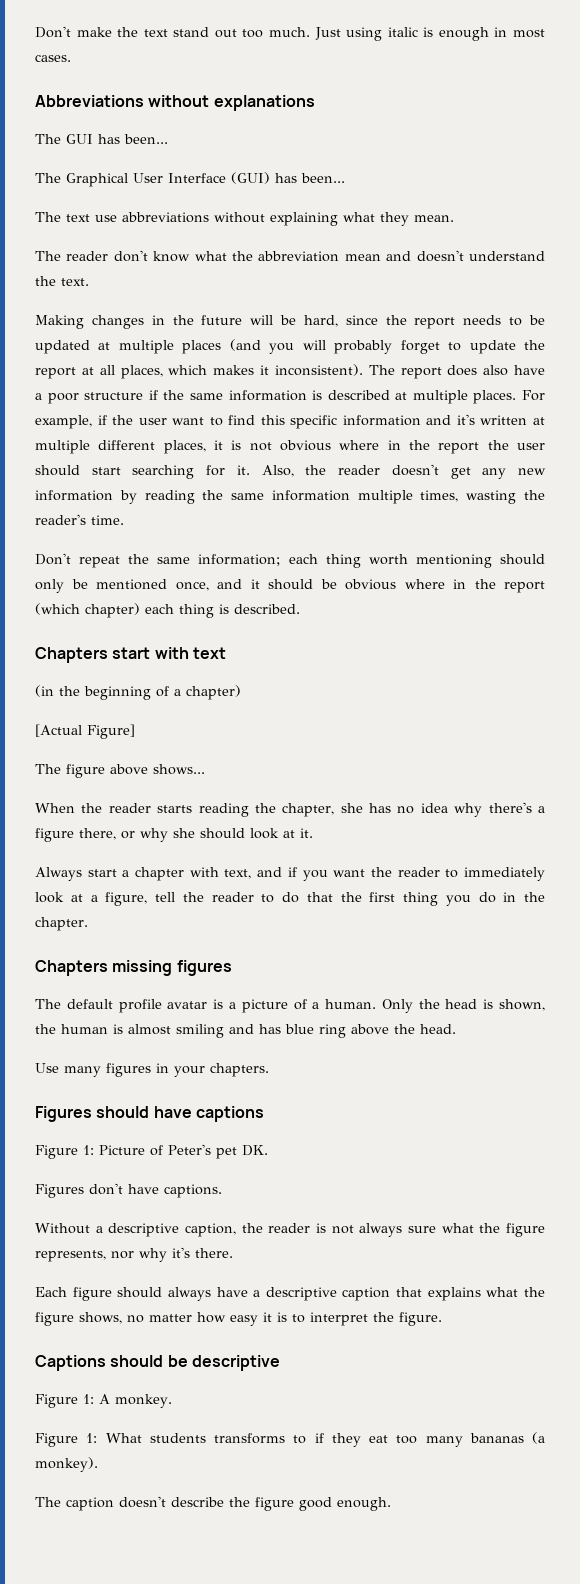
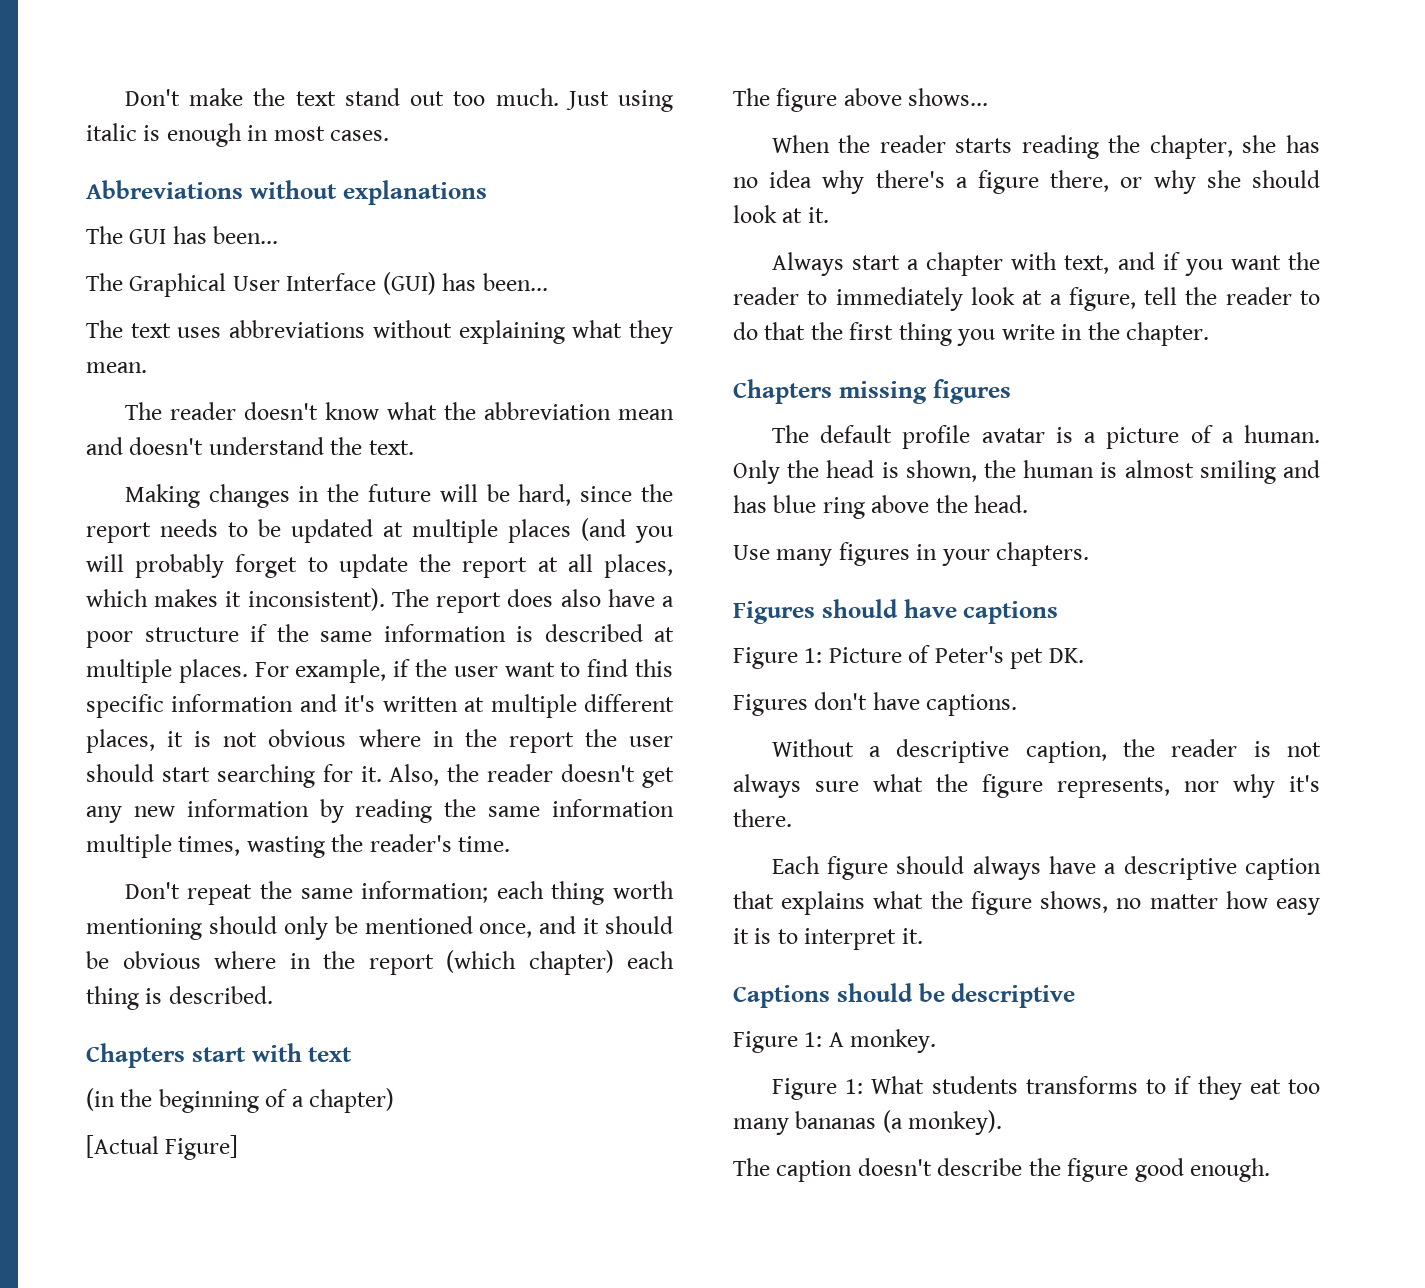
[95,215,117,222] use -> [177,327,222,338] uses
[113,250,148,262] don't -> [243,402,318,420] doesn't
[478,892,496,903] do -> [1001,324,1055,340] write
[373,1312,442,1326] the figure. -> [901,928,923,944] it.

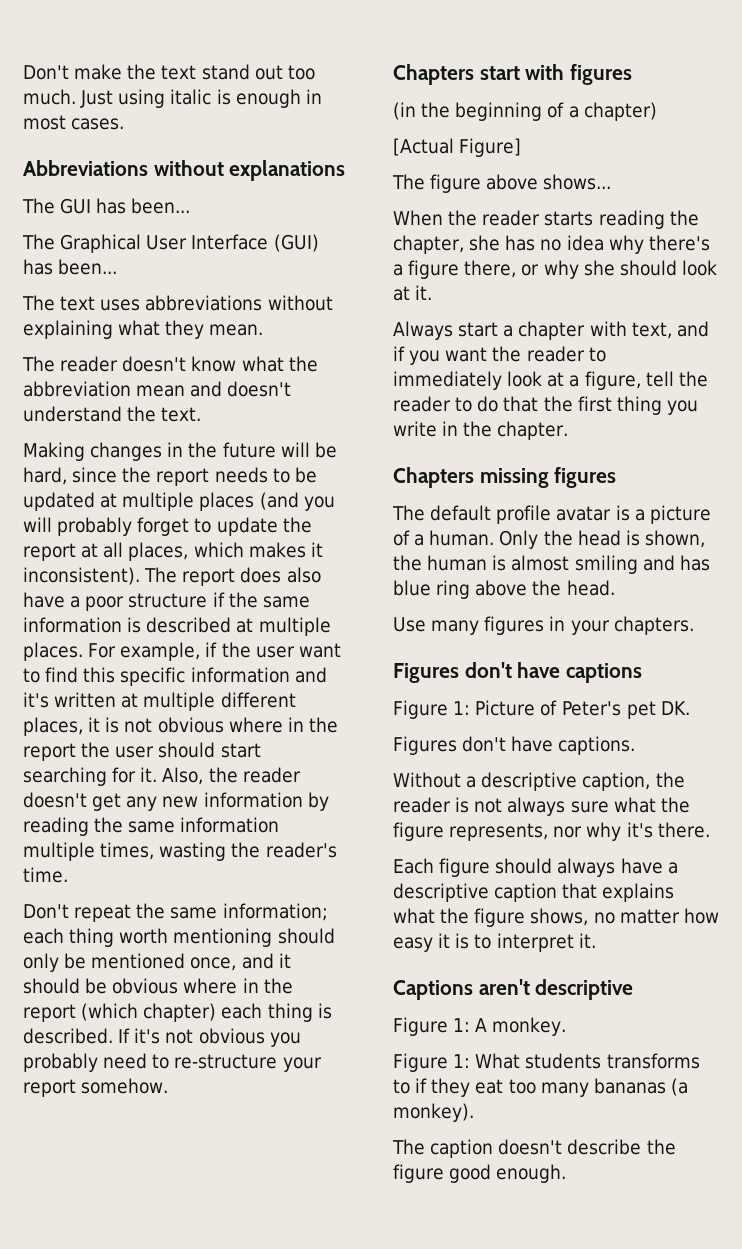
(273, 995) none -> [118,1028,301,1047] [23,1053,322,1072] [23,1078,169,1097] If it's not obvious you probably need to re-structure your report somehow.
[308,1047,353,1062] text -> [570,64,633,85] figures
[821,599,898,618] should -> [464,662,512,678] don't
[836,983,945,1002] should be -> [478,979,530,995] aren't

